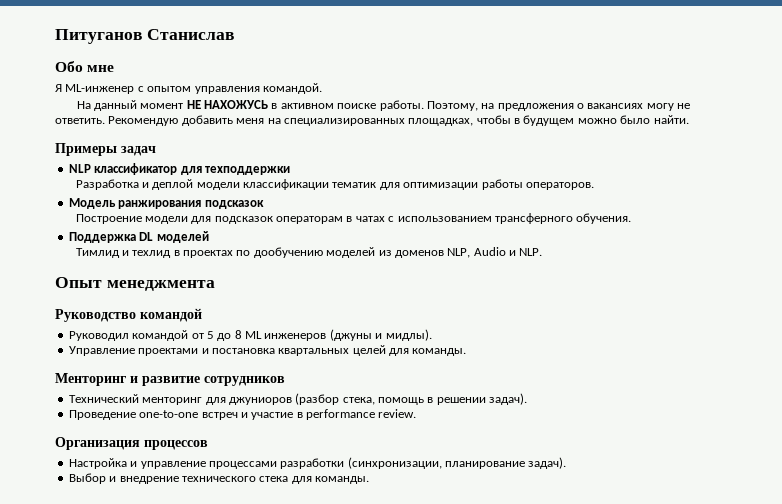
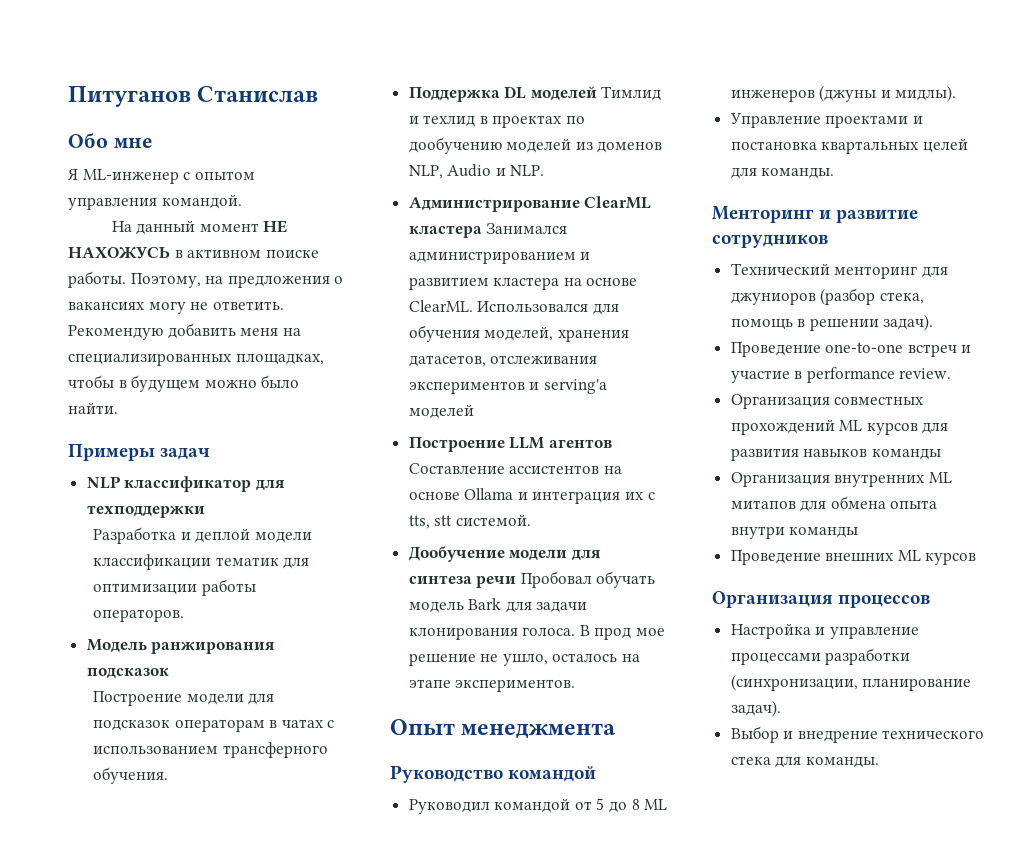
(209, 237) // -> (597, 93) none
(543, 252) none -> [408,196,652,212] [408,223,568,238] [408,251,591,264] [408,277,638,290] [408,300,619,315] [408,325,629,342] [408,355,598,367] [408,379,607,394] [408,404,474,419] [408,437,612,452] [408,463,622,474] [408,488,655,504] [408,514,531,529] [408,546,601,562] [408,571,656,588] [408,598,588,613] [408,625,666,640] [408,653,641,666] [408,679,576,692] // Администрирование ClearML кластера Занимался администрированием и развитием кластера на основе ClearML. Использовался для обучения моделей, хранения датасетов, отслеживания экспериментов и serving'а моделей // Построение LLM агентов Составление ассистентов на основе Ollama и интеграция их с tts, stt системой. // Дообучение модели для синтеза речи Пробовал обучать модель Bark для задачи клонирования голоса. В прод мое решение не ушло, осталось на этапе экспериментов.
(417, 413) none -> [730,394,925,409] [730,419,949,435] [730,448,941,461] [730,472,952,487] [730,496,938,512] [730,526,859,539] [730,550,977,565] // Организация совместных прохождений ML курсов для развития навыков команды // Организация внутренних ML митапов для обмена опыта внутри команды // Проведение внешних ML курсов

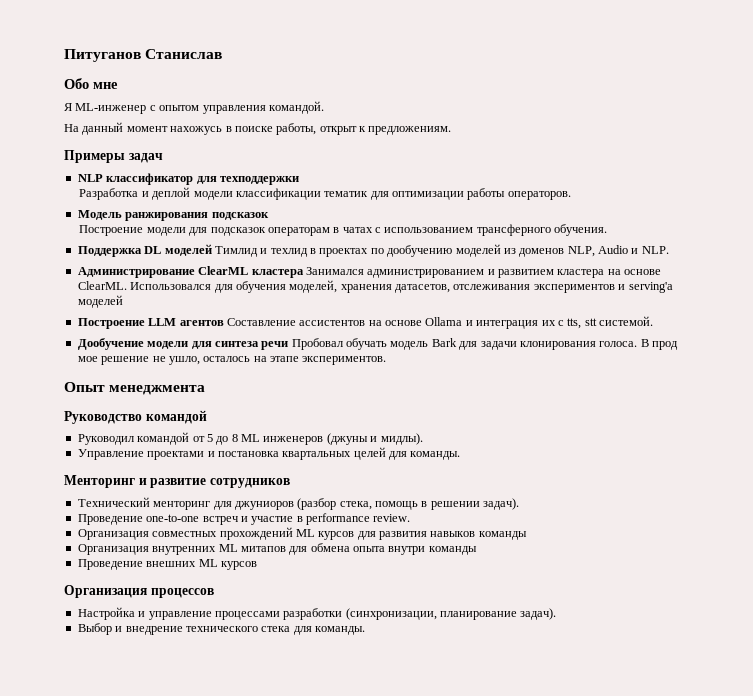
[263,220,288,233] [68,247,319,259] [68,271,344,288] [68,301,284,314] [68,323,301,340] [68,353,324,366] [68,375,300,392] [68,402,118,414] НЕ НАХОЖУСЬ в активном поиске работы. Поэтому, на предложения о вакансиях могу не ответить. Рекомендую добавить меня на специализированных площадках, чтобы в будущем можно было найти. -> [170,123,452,135] нахожусь в поиске работы, открыт к предложениям.

